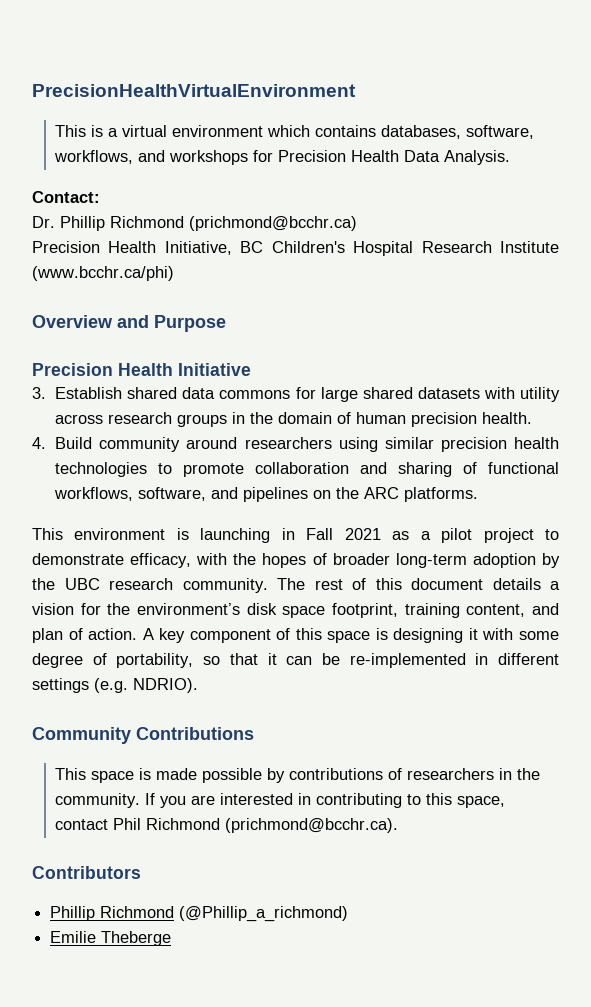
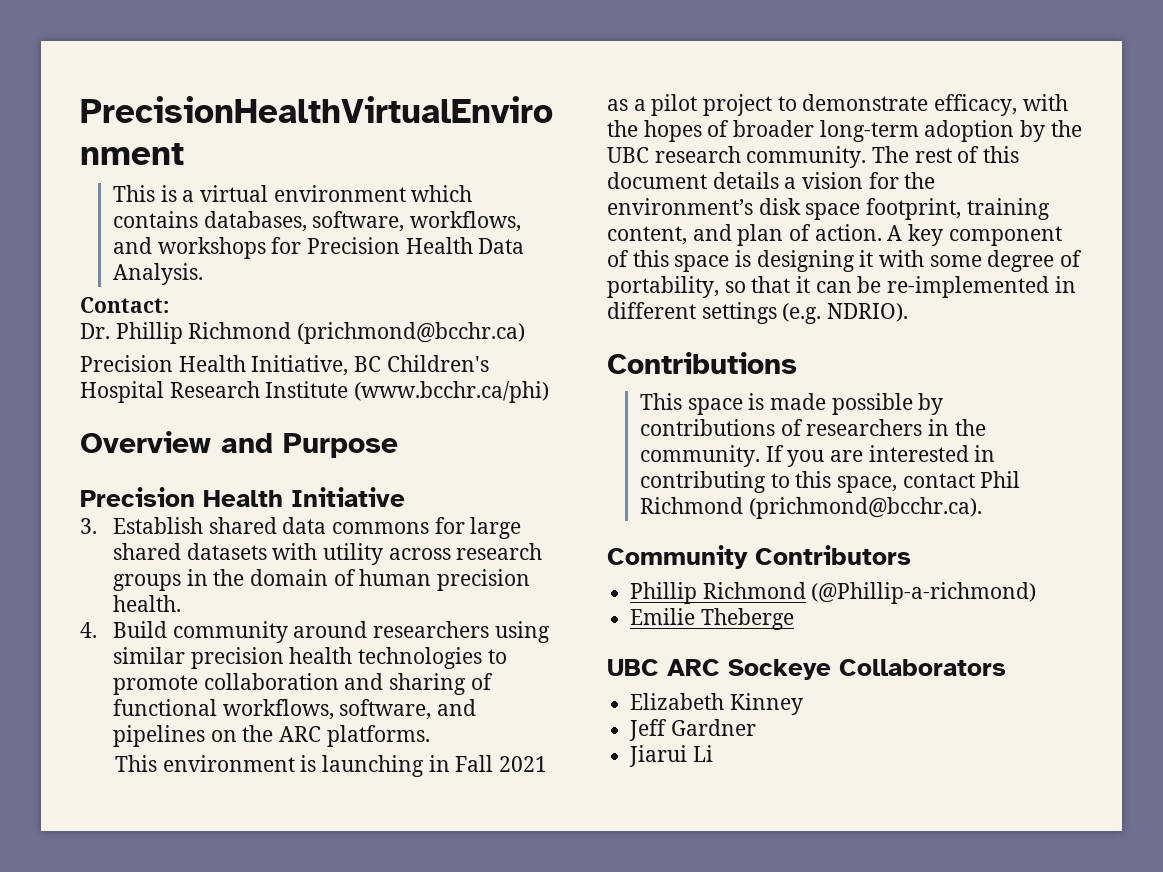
[32,727,131,744] Community -> (909, 312) none
(399, 825) none -> [607,545,748,569] Community
[179,906,349,922] (@Phillip_a_richmond) -> [811,582,1037,604] (@Phillip-a-richmond)
(172, 938) none -> [607,659,1006,680] [630,693,803,715] [629,719,756,741] [629,745,713,767] // UBC ARC Sockeye Collaborators // Elizabeth Kinney // Jeff Gardner // Jiarui Li

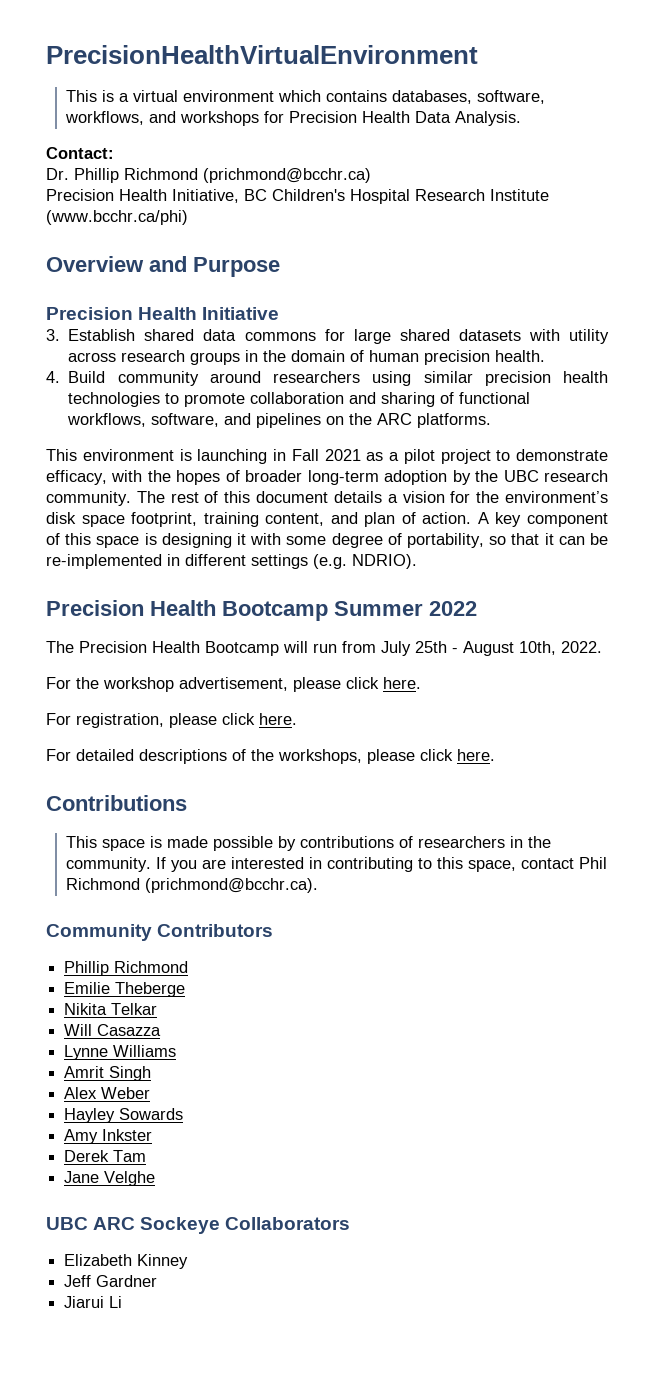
(909, 312) none -> [46,600,477,621] [46,641,602,656] [46,677,421,692] [46,713,297,728] [46,749,495,764] // Precision Health Bootcamp Summer 2022 // The Precision Health Bootcamp will run from July 25th - August 10th, 2022. // For the workshop advertisement, please click here. // For registration, please click here. // For detailed descriptions of the workshops, please click here.
[811,582,1037,604] (@Phillip-a-richmond) -> (189, 967) none
(794, 619) none -> [64,1003,158,1015] [64,1024,162,1036] [64,1045,177,1060] [64,1066,152,1081] [64,1087,151,1099] [64,1108,184,1123] [64,1129,153,1144] [64,1150,147,1162] [64,1171,156,1186] // Nikita Telkar // Will Casazza // Lynne Williams // Amrit Singh // Alex Weber // Hayley Sowards // Amy Inkster // Derek Tam // Jane Velghe

